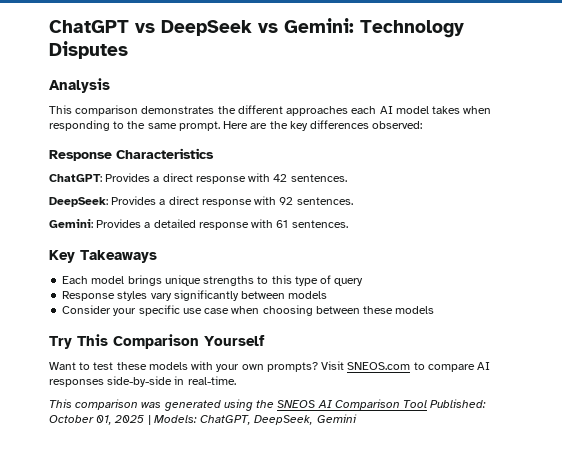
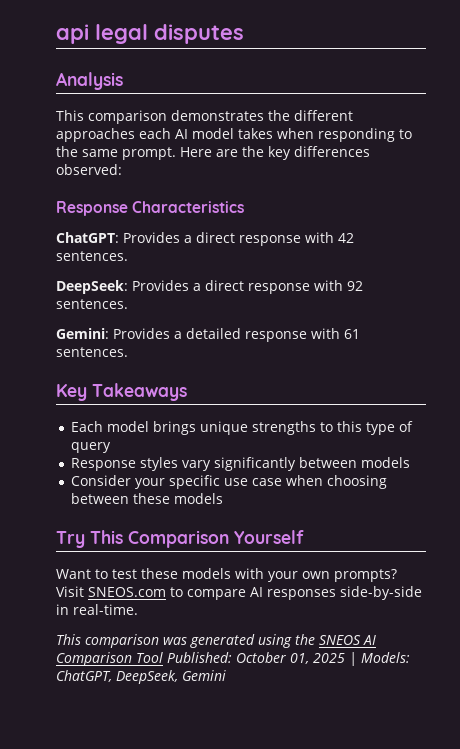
[49,18,464,38] [49,41,128,59] ChatGPT vs DeepSeek vs Gemini: Technology Disputes -> [56,24,244,44] api legal disputes

